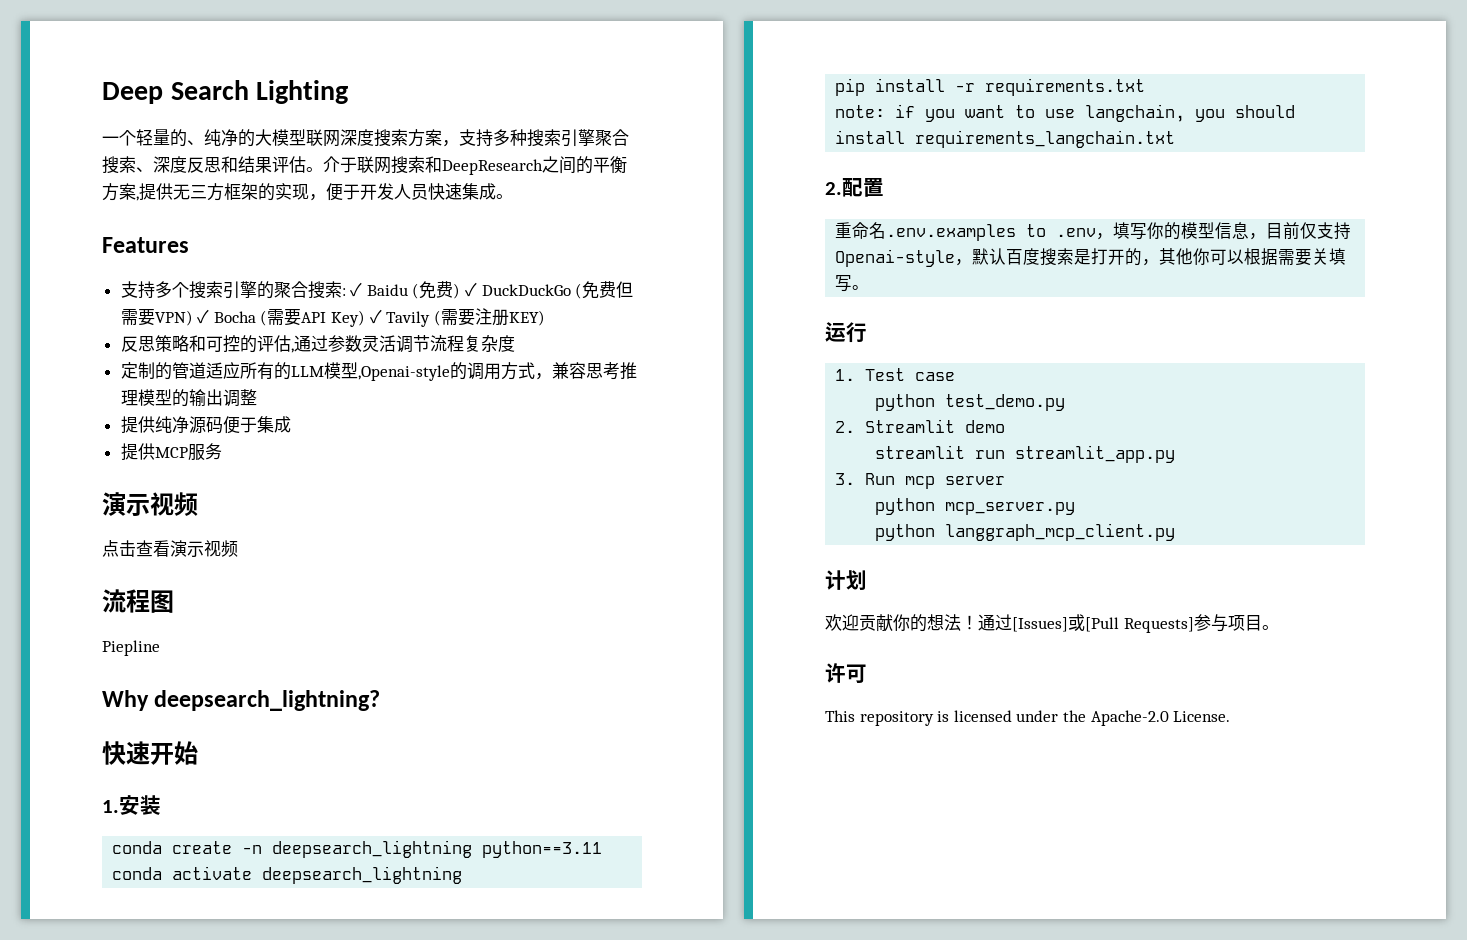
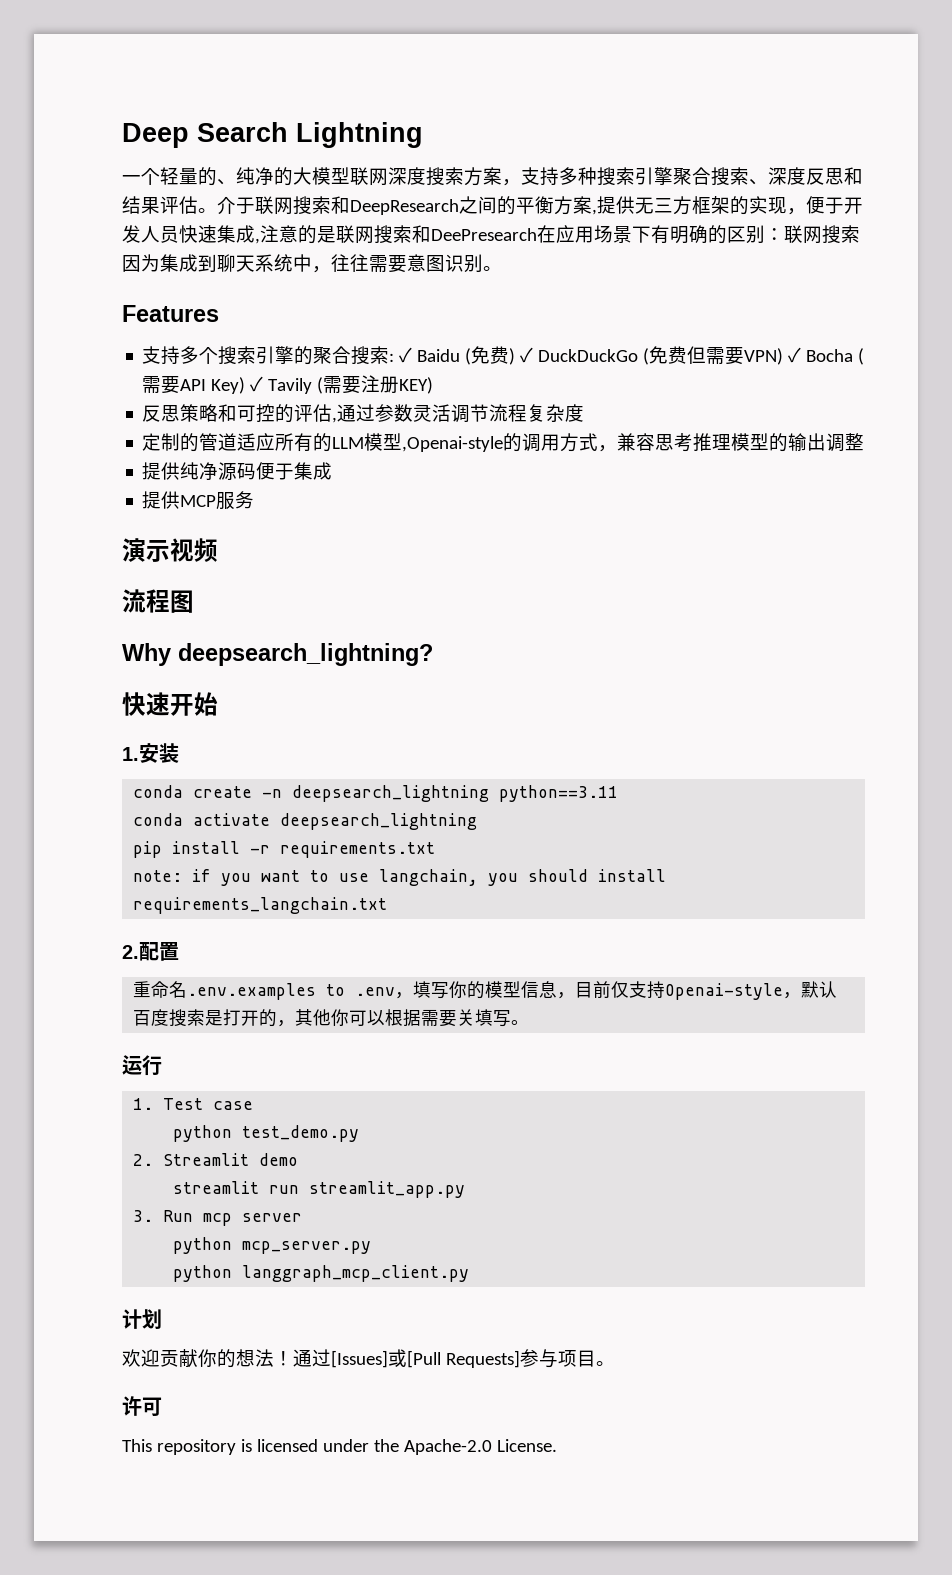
[256,80,349,104] Lighting -> [296,122,423,148] Lightning
(496, 191) none -> [255,225,860,244] [122,254,483,273] ,注意的是联网搜索和DeePresearch在应用场景下有明确的区别：联网搜索因为集成到聊天系统中，往往需要意图识别
[102,540,238,557] // 点击查看演示视频 -> (218, 550) none
[102,640,160,656] // Piepline -> (194, 601) none

